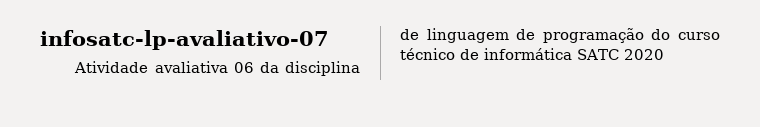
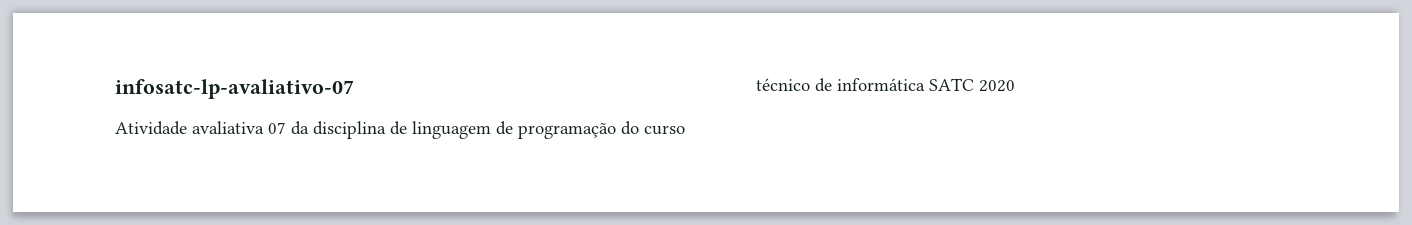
[233,62,254,73] 06 -> [268,122,286,134] 07

